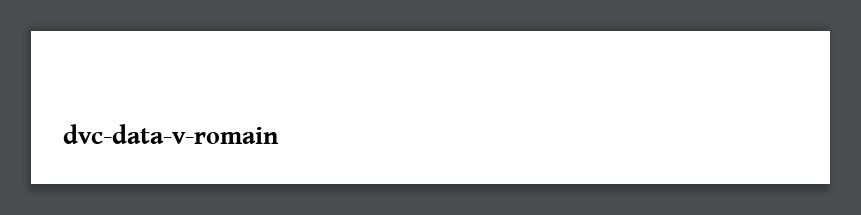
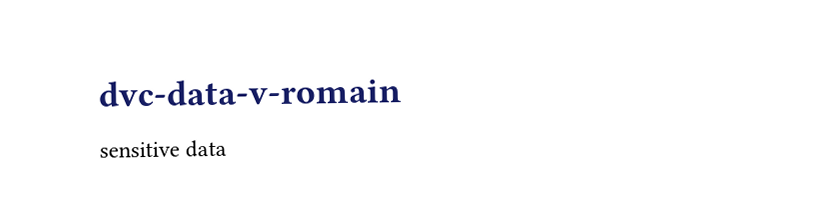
(279, 134) none -> [99,139,228,158] // sensitive data

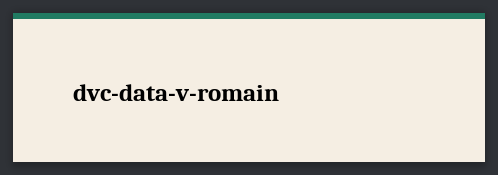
[99,139,228,158] // sensitive data -> (279, 92) none

